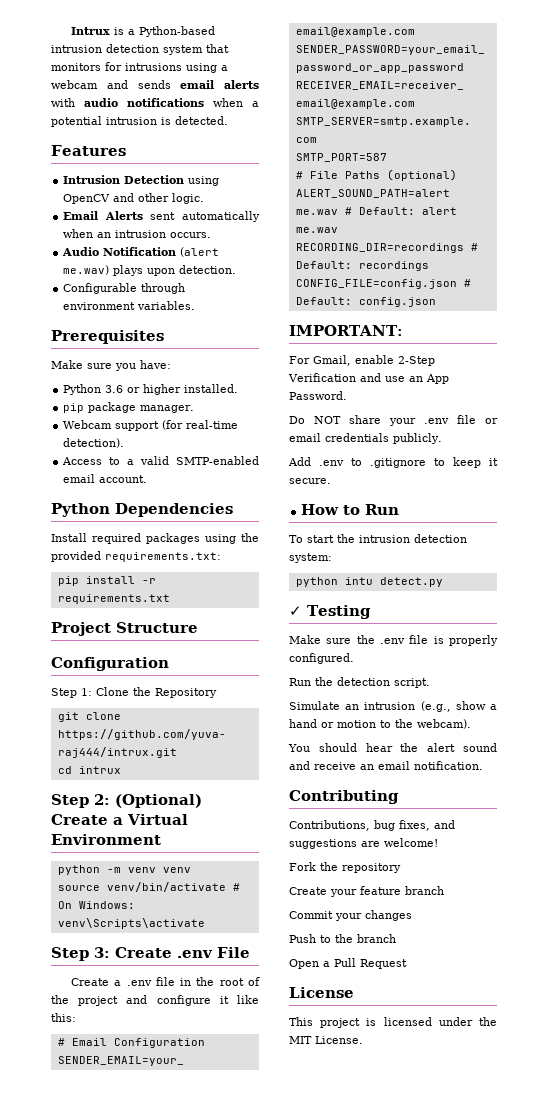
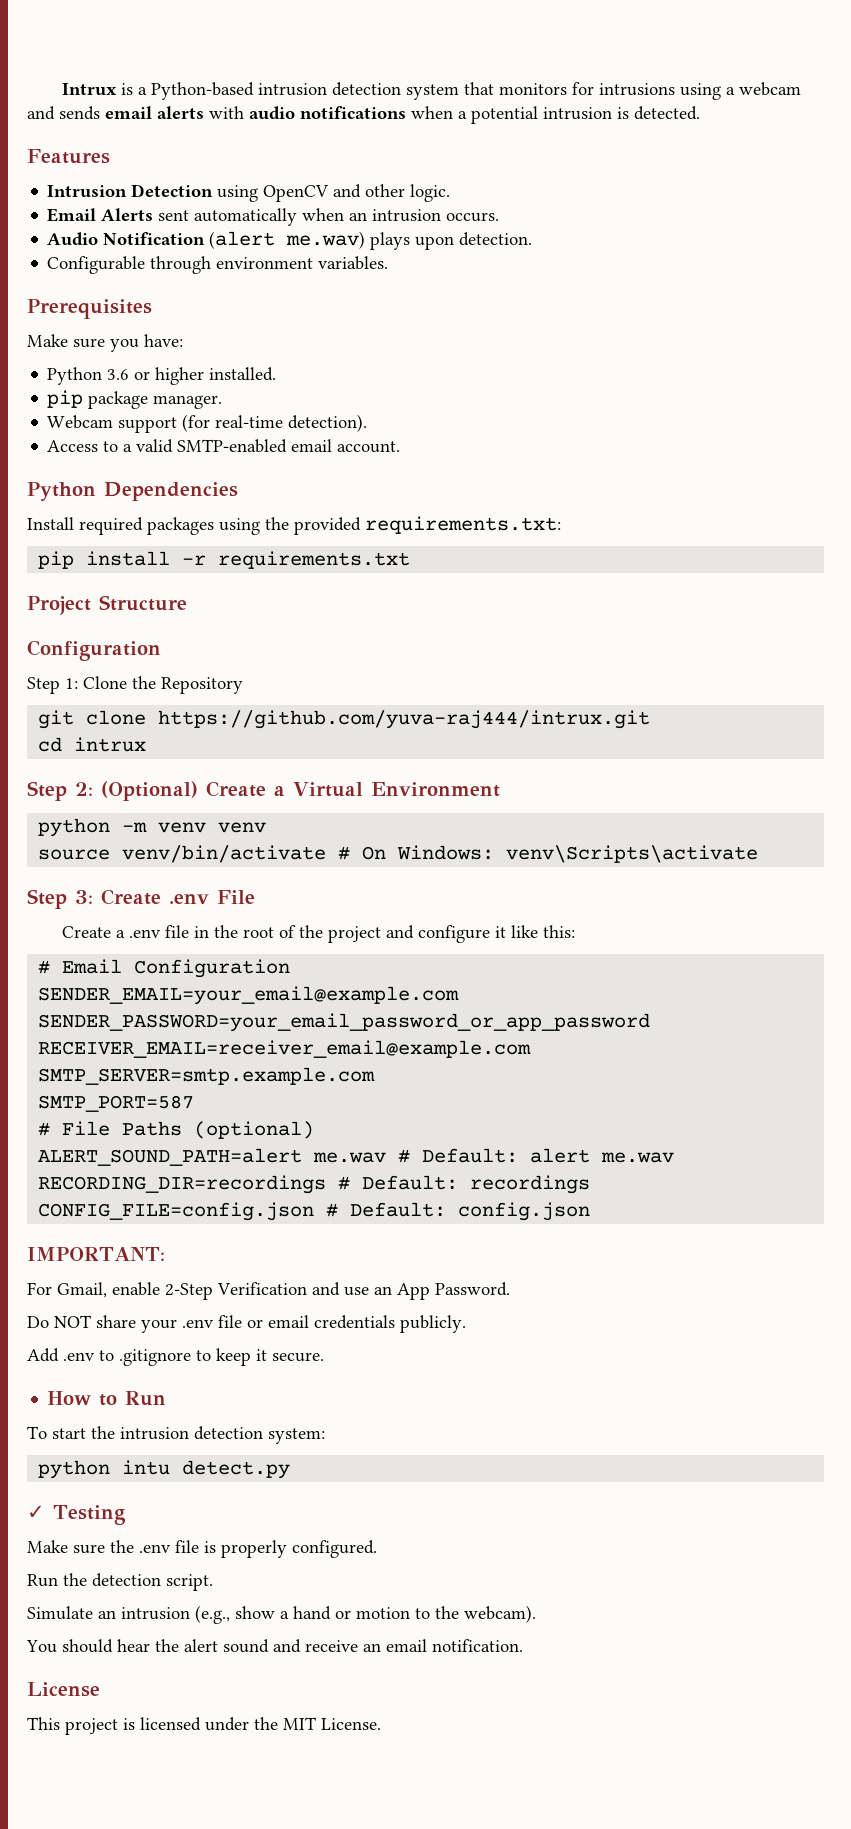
[289,790,399,804] [289,820,455,831] [289,838,438,849] [289,862,401,873] [289,886,444,897] [289,910,412,921] [289,934,396,943] [289,958,407,969] // Contributing // Contributions, bug fixes, and suggestions are welcome! // Fork the repository // Create your feature branch // Commit your changes // Push to the branch // Open a Pull Request -> (523, 1645) none

